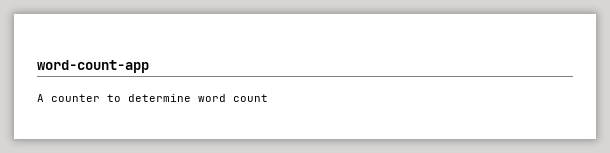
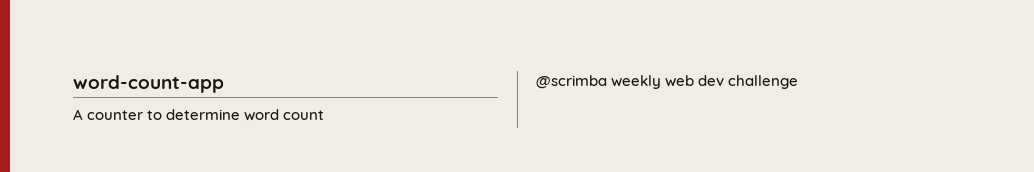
(268, 98) none -> [536,75,799,89] // @scrimba weekly web dev challenge

